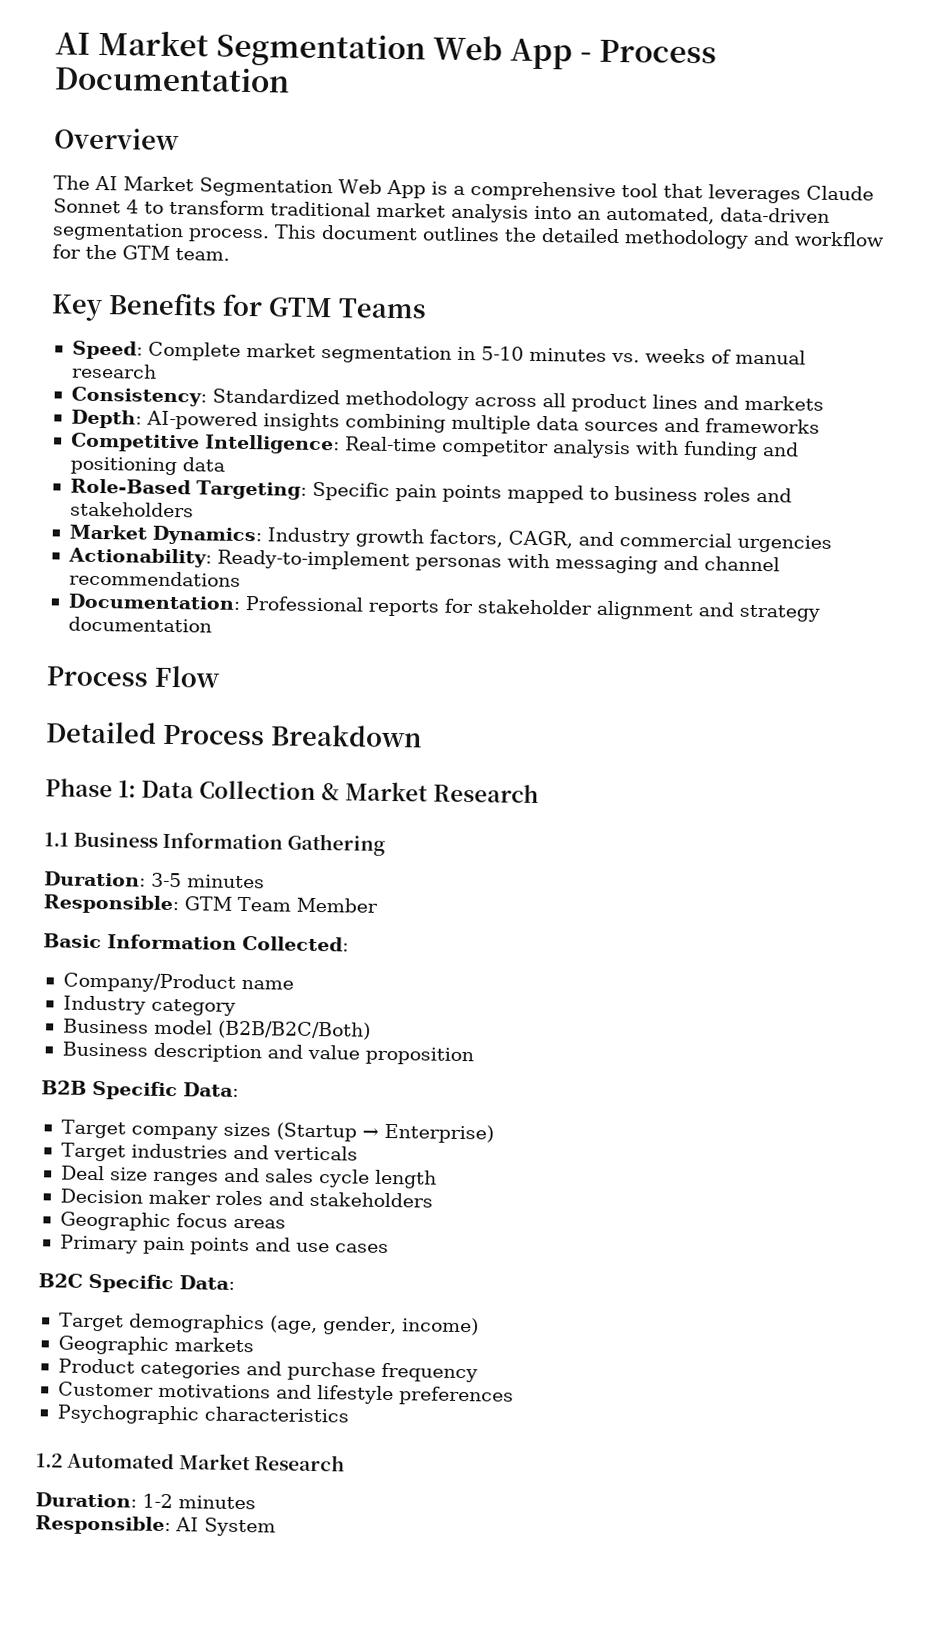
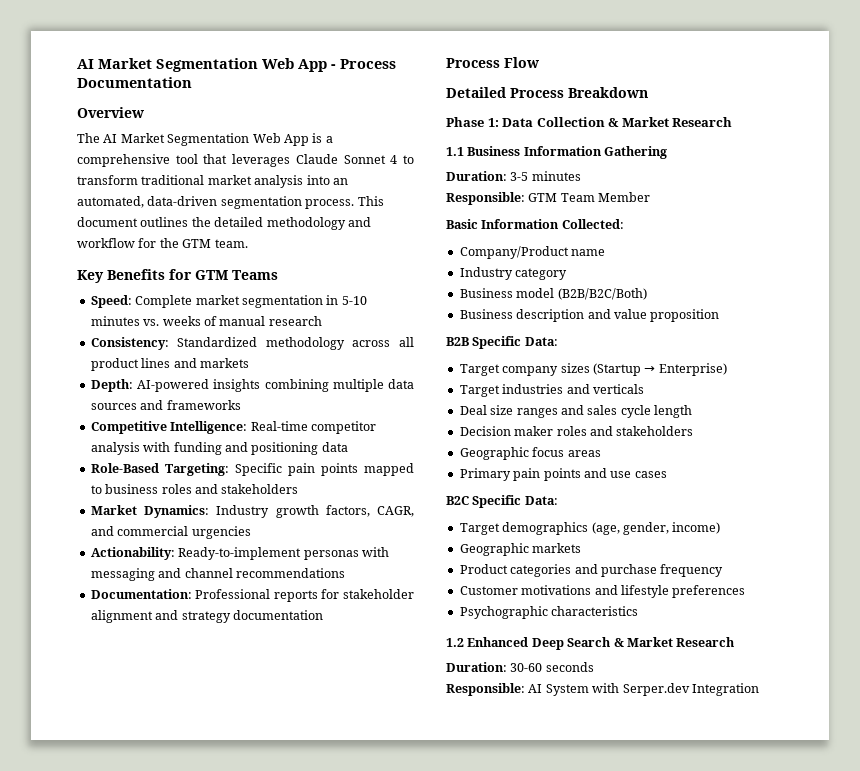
[67,1451,176,1470] Automated -> [467,637,624,650] Enhanced Deep Search &
[142,1493,256,1510] 1-2 minutes -> [510,662,594,672] 30-60 seconds
(276, 1527) none -> [592,683,759,696] with Serper.dev Integration

